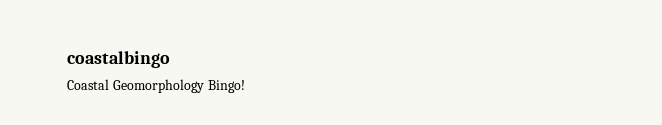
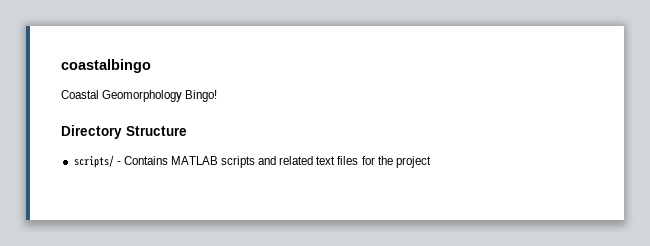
(245, 86) none -> [61,125,187,139] [73,155,431,168] // Directory Structure // scripts/ - Contains MATLAB scripts and related text files for the project

